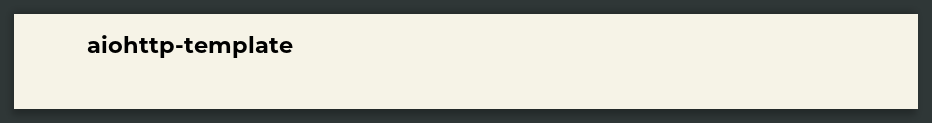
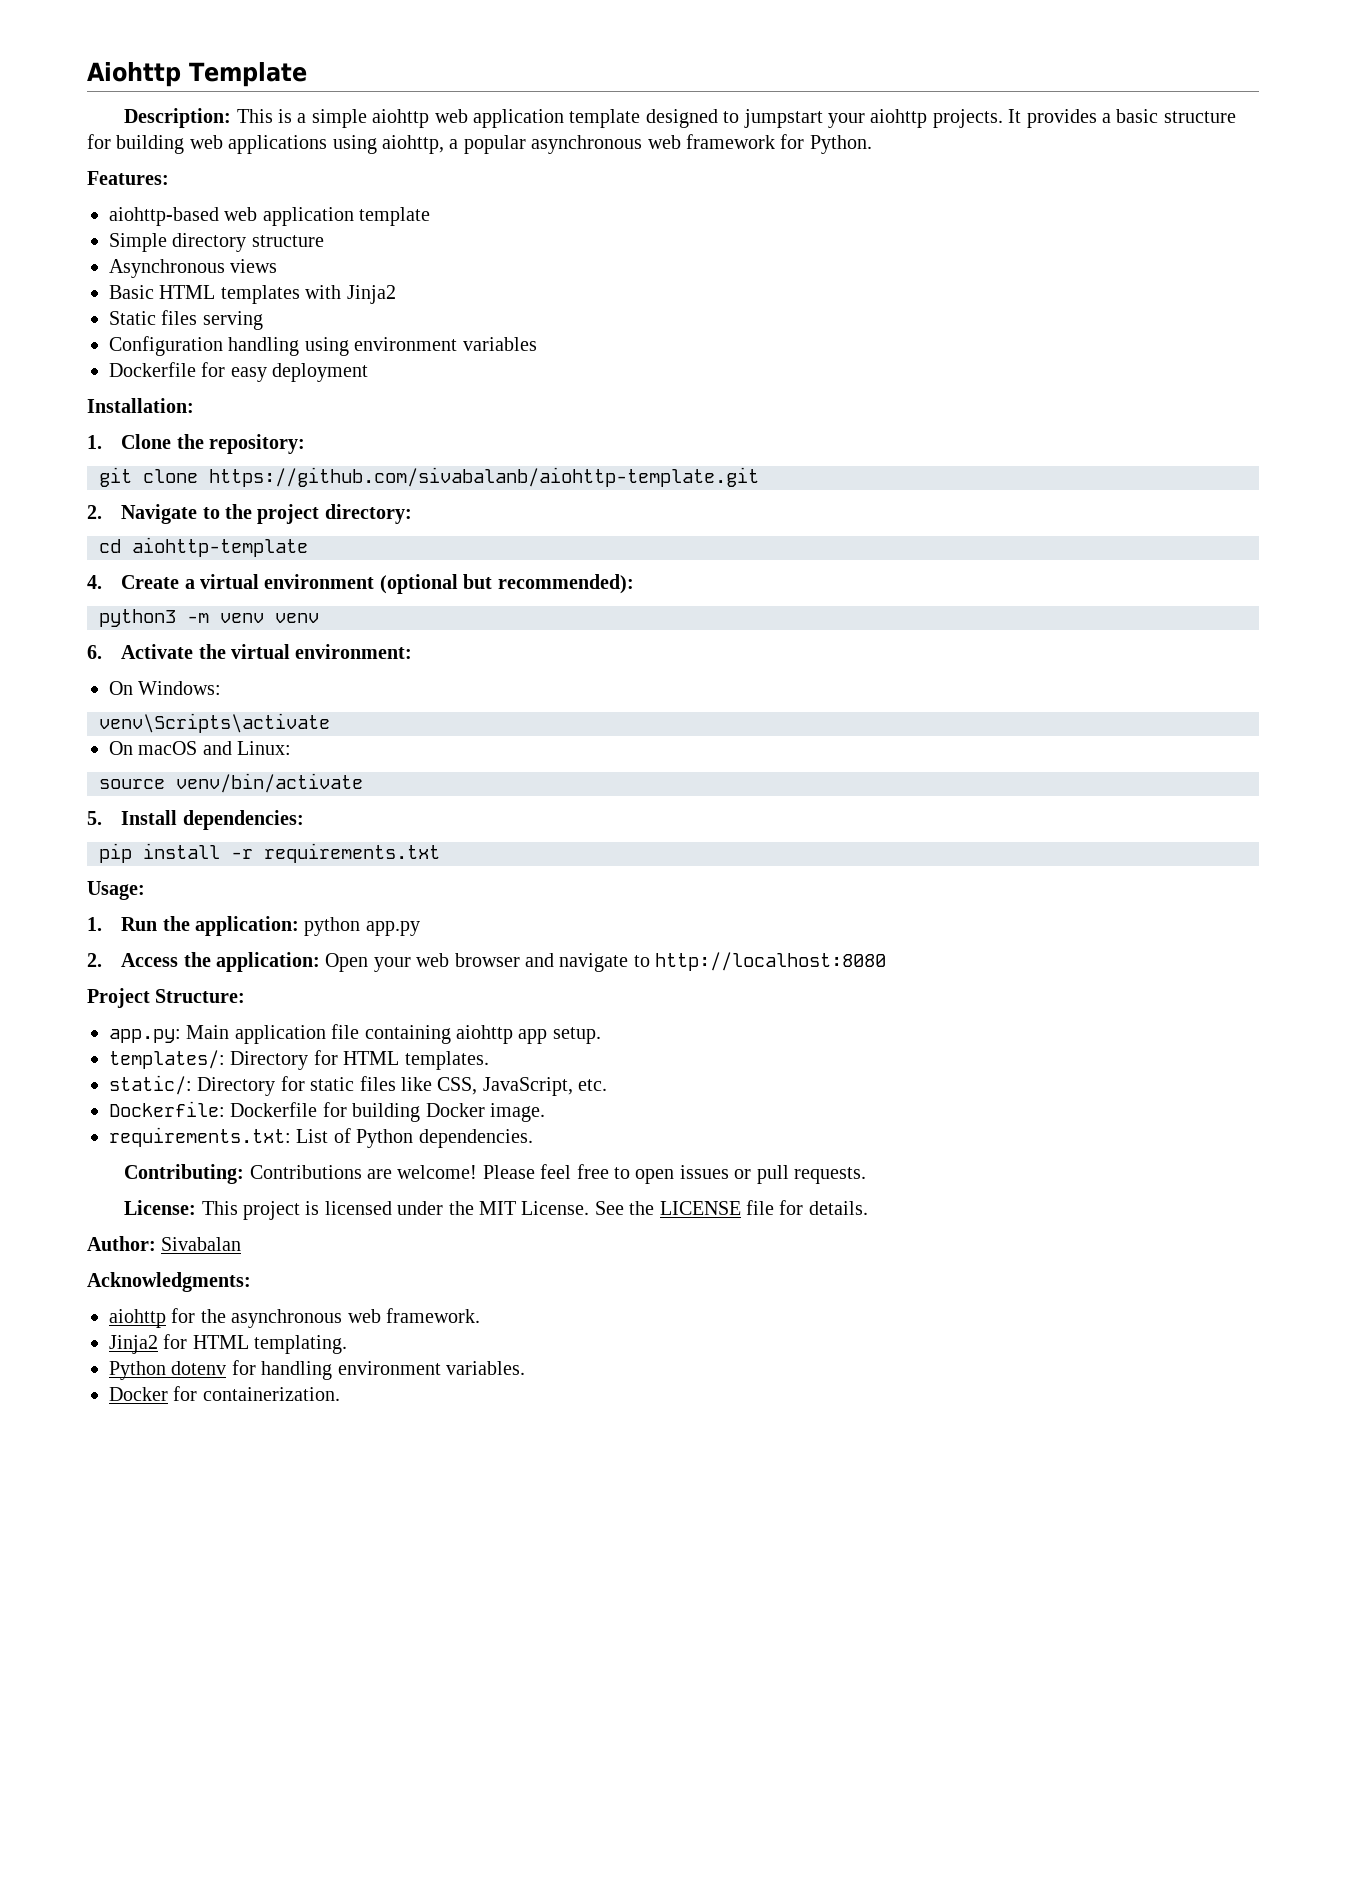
[87,35,293,58] aiohttp-template -> [87,62,307,87] [124,108,1236,128] [87,134,872,154] [87,171,169,185] [109,207,431,226] [109,233,324,252] [109,259,278,278] [109,285,396,304] [109,310,263,330] [109,336,537,356] [109,362,369,382] [87,398,194,413] [87,434,305,454] [99,467,759,487] [87,504,412,524] [99,537,308,557] [87,574,634,594] [99,609,319,627] [87,644,413,659] [109,681,222,695] [99,713,330,733] [109,741,292,755] [99,773,363,793] [87,810,304,830] [99,843,440,863] [87,881,145,900] [87,916,420,936] [87,952,887,972] [87,988,246,1008] [109,1024,601,1044] [109,1050,489,1070] [109,1075,608,1096] [109,1101,545,1122] [109,1127,533,1148] [124,1164,866,1184] [124,1200,868,1220] [87,1236,242,1251] [87,1272,251,1292] [109,1308,480,1328] [109,1334,348,1354] [109,1360,525,1380] [109,1386,340,1401] Aiohttp Template // Description: This is a simple aiohttp web application template designed to jumpstart your aiohttp projects. It provides a basic structure for building web applications using aiohttp, a popular asynchronous web framework for Python. // Features: // aiohttp-based web application template // Simple directory structure // Asynchronous views // Basic HTML templates with Jinja2 // Static files serving // Configuration handling using environment variables // Dockerfile for easy deployment // Installation: // 1. Clone the repository: // git clone https://github.com/sivabalanb/aiohttp-template.git // 2. Navigate to the project directory: // cd aiohttp-template // 4. Create a virtual environment (optional but recommended): // python3 -m venv venv // 6. Activate the virtual environment: // On Windows: // venv\Scripts\activate // On macOS and Linux: // source venv/bin/activate // 5. Install dependencies: // pip install -r requirements.txt // Usage: // 1. Run the application: python app.py // 2. Access the application: Open your web browser and navigate to http://localhost:8080 // Project Structure: // app.py: Main application file containing aiohttp app setup. // templates/: Directory for HTML templates. // static/: Directory for static files like CSS, JavaScript, etc. // Dockerfile: Dockerfile for building Docker image. // requirements.txt: List of Python dependencies. // Contributing: Contributions are welcome! Please feel free to open issues or pull requests. // License: This project is licensed under the MIT License. See the LICENSE file for details. // Author: Sivabalan // Acknowledgments: // aiohttp for the asynchronous web framework. // Jinja2 for HTML templating. // Python dotenv for handling environment variables. // Docker for containerization.

